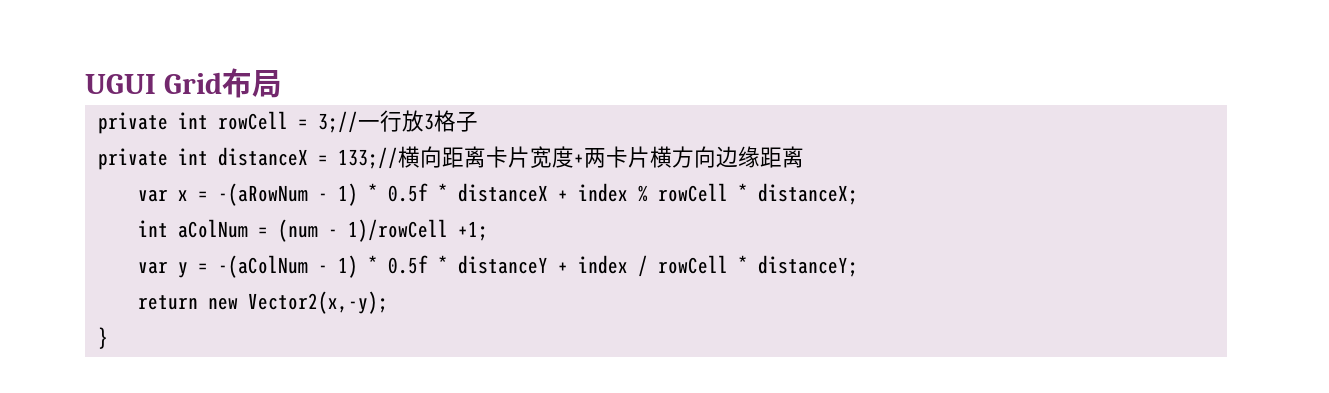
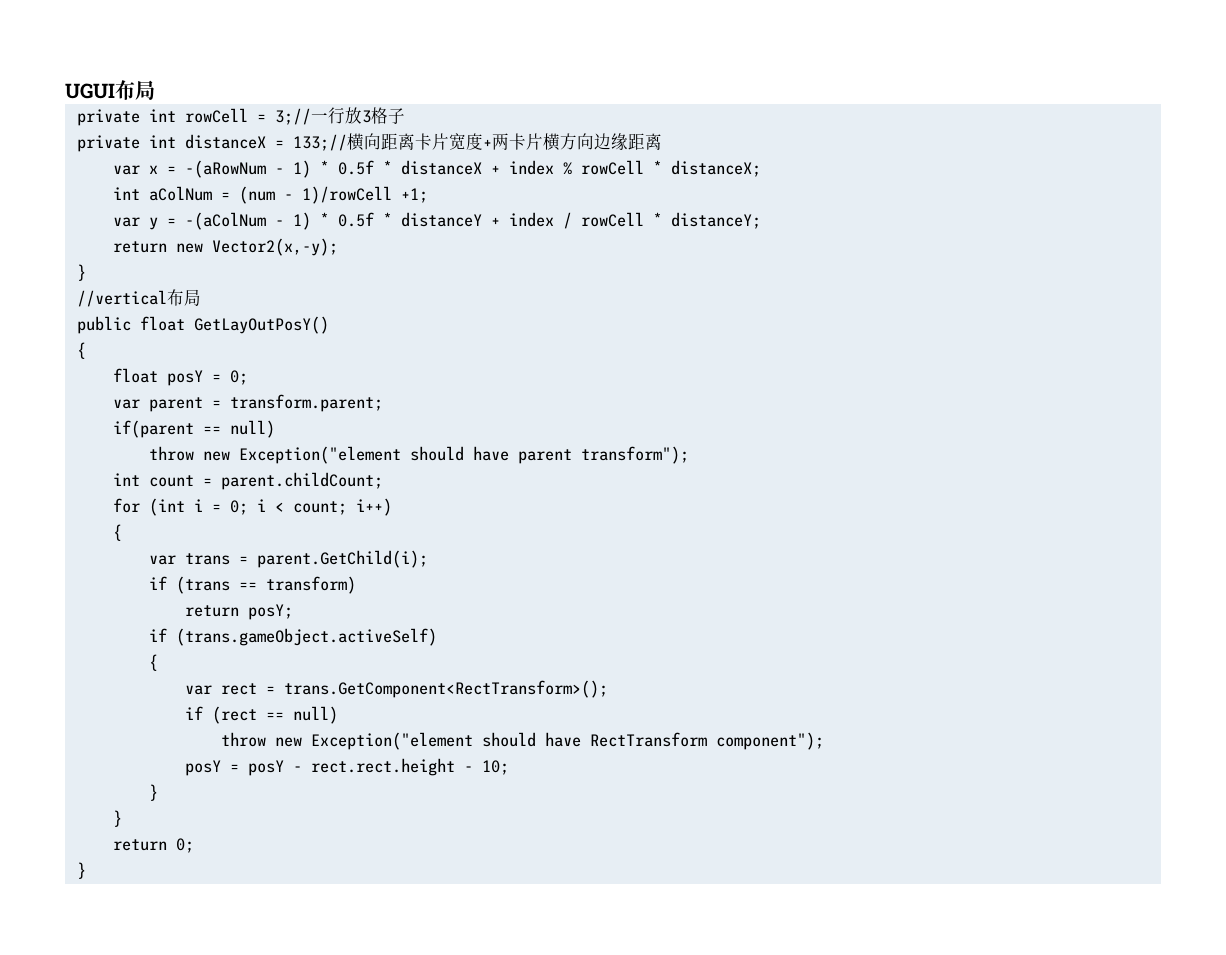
[163,72,222,94] Grid -> (115, 91) none
(109, 338) none -> [77,289,201,307] [77,316,329,334] [77,342,86,359] [113,368,248,386] [113,394,383,412] [113,420,275,438] [149,446,689,464] [113,472,383,490] [113,498,392,516] [113,524,122,541] [149,550,428,568] [149,576,356,594] [185,604,293,620] [149,628,437,646] [149,654,158,671] [185,680,608,698] [185,706,338,724] [221,732,824,750] [185,758,509,776] [149,784,158,801] [113,810,122,827] [113,838,194,853] [77,862,86,879] // //vertical布局 // public float GetLayOutPosY() // { // float posY = 0; // var parent = transform.parent; // if(parent == null) // throw new Exception("element should have parent transform"); // int count = parent.childCount; // for (int i = 0; i < count; i++) // { // var trans = parent.GetChild(i); // if (trans == transform) // return posY; // if (trans.gameObject.activeSelf) // { // var rect = trans.GetComponent<RectTransform>(); // if (rect == null) // throw new Exception("element should have RectTransform component"); // posY = posY - rect.rect.height - 10; // } // } // return 0; // }

